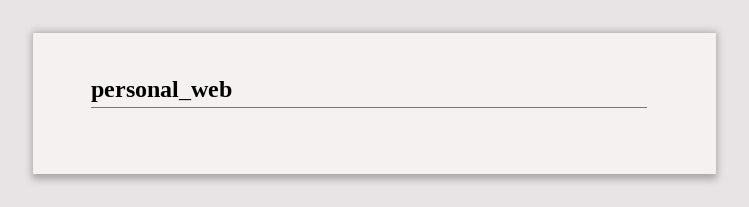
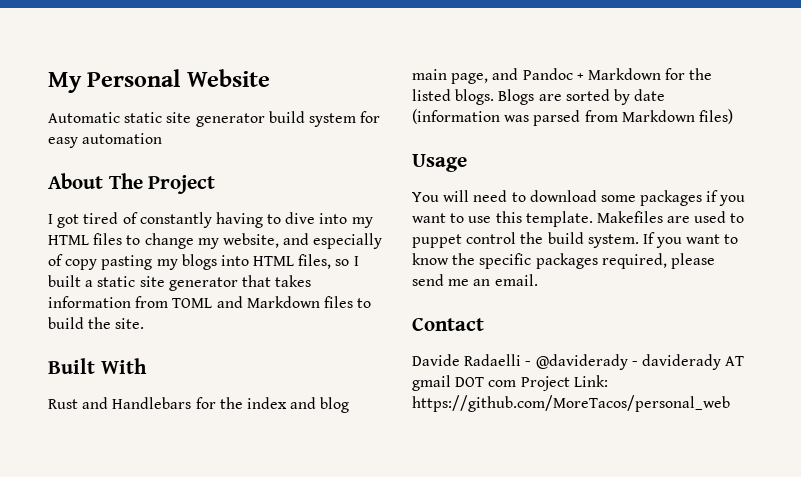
[91,81,232,102] personal_web -> [48,69,270,93] [48,111,381,127] [48,133,163,148] [48,173,216,194] [48,212,373,228] [48,233,383,249] [48,254,359,270] [48,275,312,291] [48,296,372,308] [48,317,145,329] [48,358,147,374] [48,397,350,413] [412,68,713,84] [412,89,666,105] [412,109,733,126] [412,154,467,172] [412,190,746,206] [412,211,745,227] [412,232,739,248] [412,253,715,269] [412,274,538,286] [412,318,484,331] [412,354,745,370] [412,375,608,391] [412,395,730,412] My Personal Website // Automatic static site generator build system for easy automation // About The Project // I got tired of constantly having to dive into my HTML files to change my website, and especially of copy pasting my blogs into HTML files, so I built a static site generator that takes information from TOML and Markdown files to build the site. // Built With // Rust and Handlebars for the index and blog main page, and Pandoc + Markdown for the listed blogs. Blogs are sorted by date (information was parsed from Markdown files) // Usage // You will need to download some packages if you want to use this template. Makefiles are used to puppet control the build system. If you want to know the specific packages required, please send me an email. // Contact // Davide Radaelli - @daviderady - daviderady AT gmail DOT com Project Link: https://github.com/MoreTacos/personal_web

